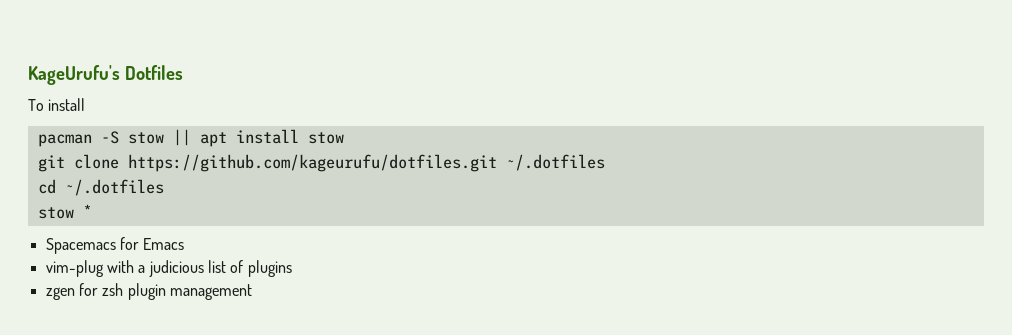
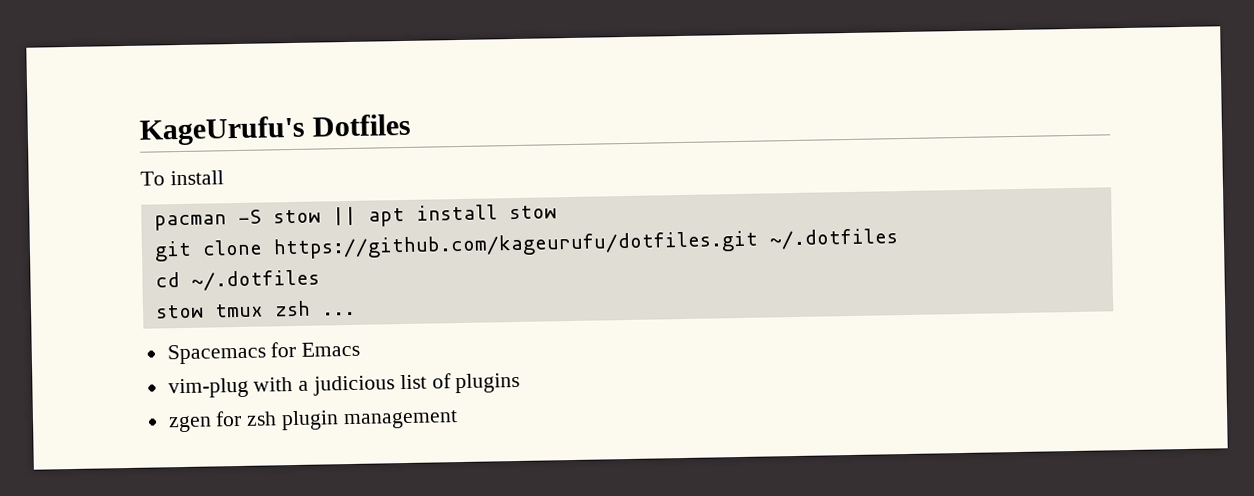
[82,204,92,218] * -> [213,300,356,318] tmux zsh ...

